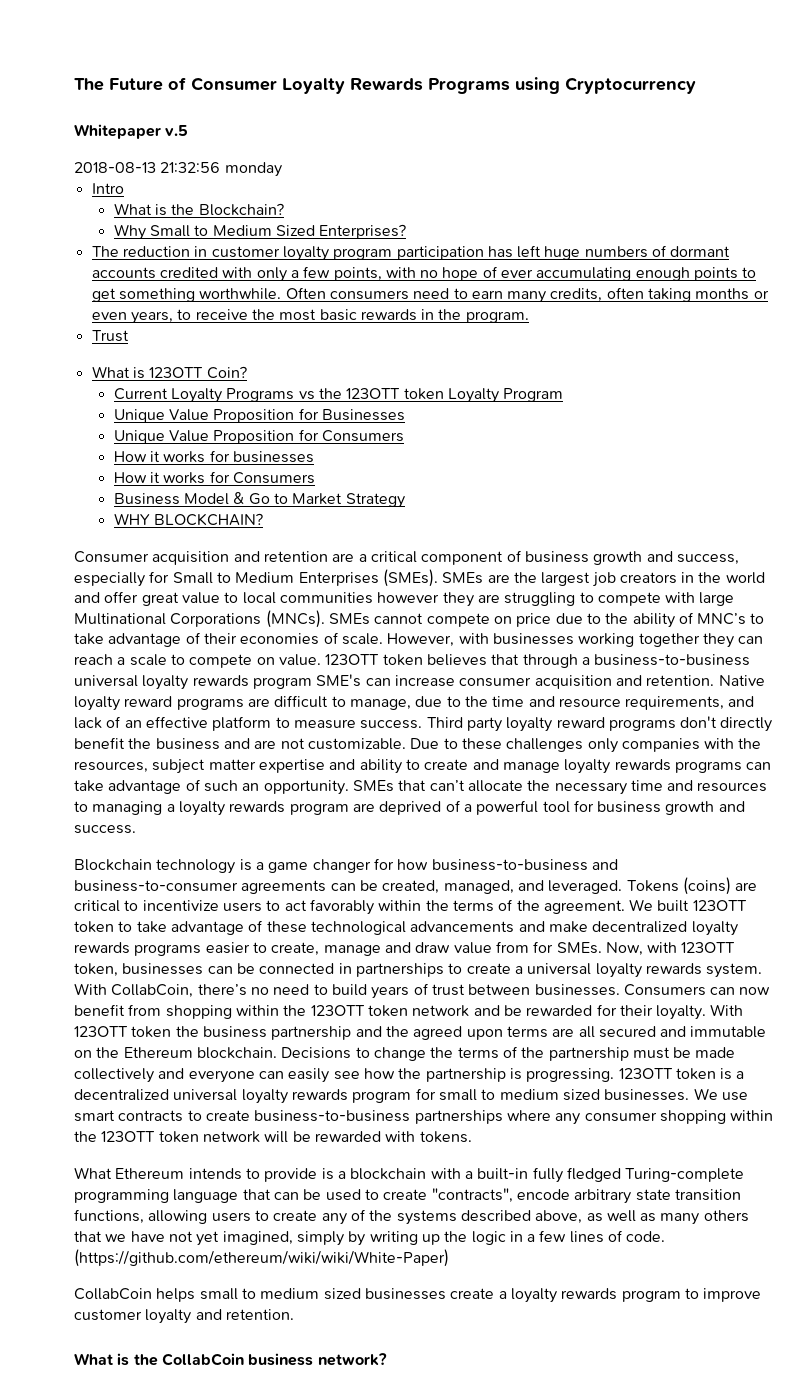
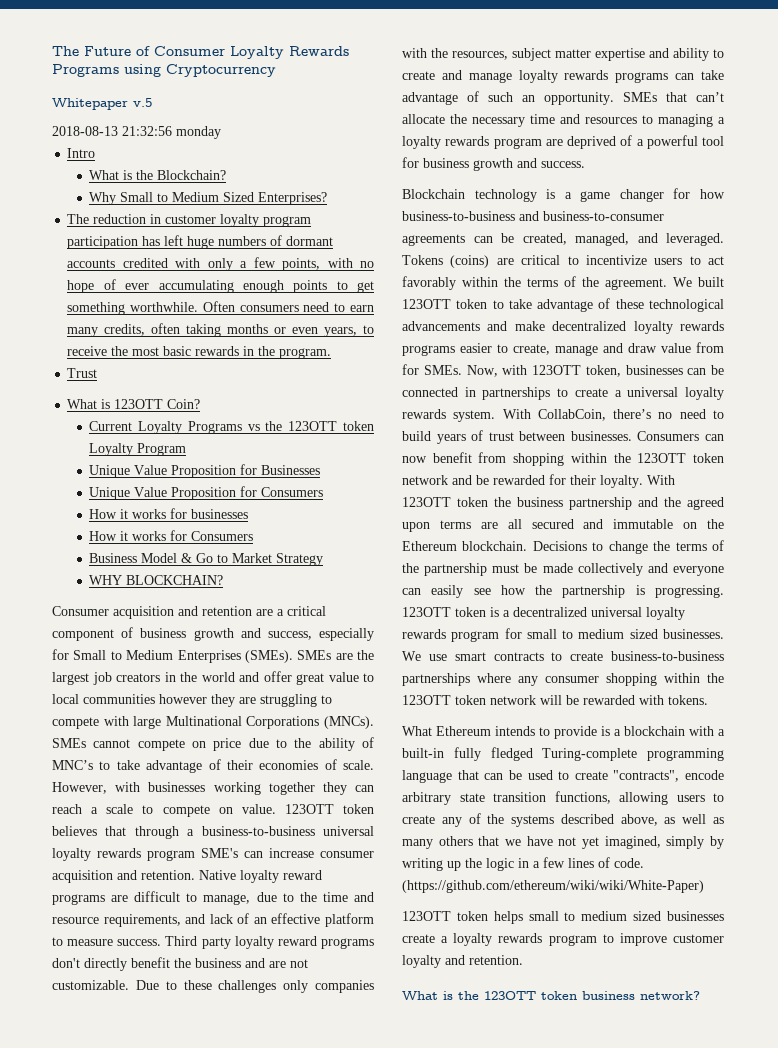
[74,1288,152,1300] CollabCoin -> [402,911,488,921] 123OTT token
[161,1353,244,1366] CollabCoin -> [484,991,577,1000] 123OTT token

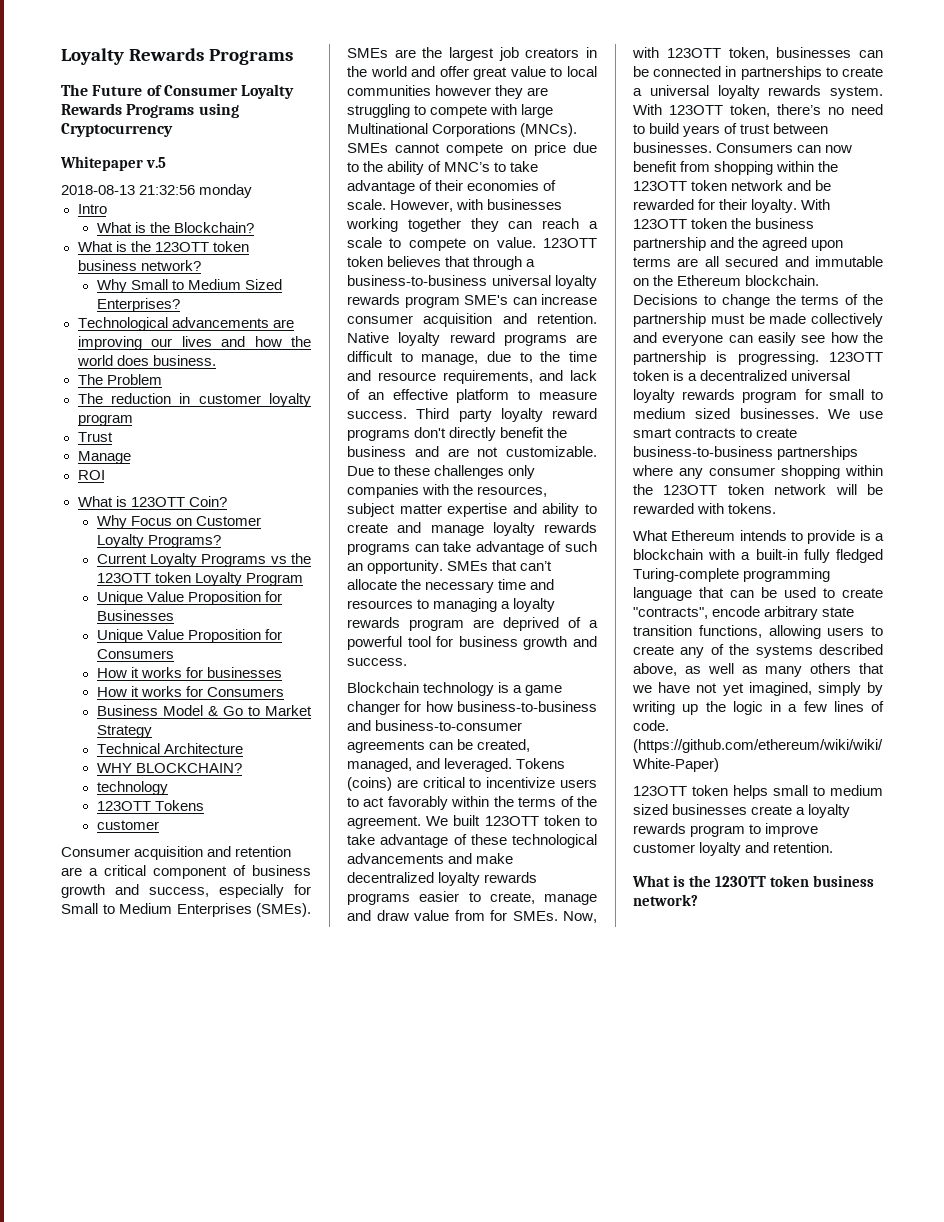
(52, 51) none -> [61,48,293,65] Loyalty Rewards Programs //
(227, 175) none -> [77,241,249,252] [77,260,201,271] // What is the 123OTT token business network?
(328, 198) none -> [77,317,294,331] [77,336,311,350] [76,355,216,366] [77,374,162,385] // Technological advancements are improving our lives and how the world does business. // The Problem
[67,235,334,249] [67,257,374,271] [67,279,374,293] [67,301,374,315] [67,323,374,337] [67,346,332,359] participation has left huge numbers of dormant accounts credited with only a few points, with no hope of ever accumulating enough points to get something worthwhile. Often consumers need to earn many credits, often taking months or even years, to receive the most basic rewards in the program. -> (133, 420) none
(98, 373) none -> [77,451,131,464] [77,470,105,480] // Manage // ROI
(201, 404) none -> [96,515,261,529] [96,534,221,548] // Why Focus on Customer Loyalty Programs?
(324, 559) none -> [96,743,243,754] // Technical Architecture
(224, 580) none -> [96,781,168,795] [96,800,204,811] [96,820,159,830] // technology // 123OTT Tokens // customer
[537,409,606,421] CollabCoin, -> [669,104,770,117] 123OTT token,

